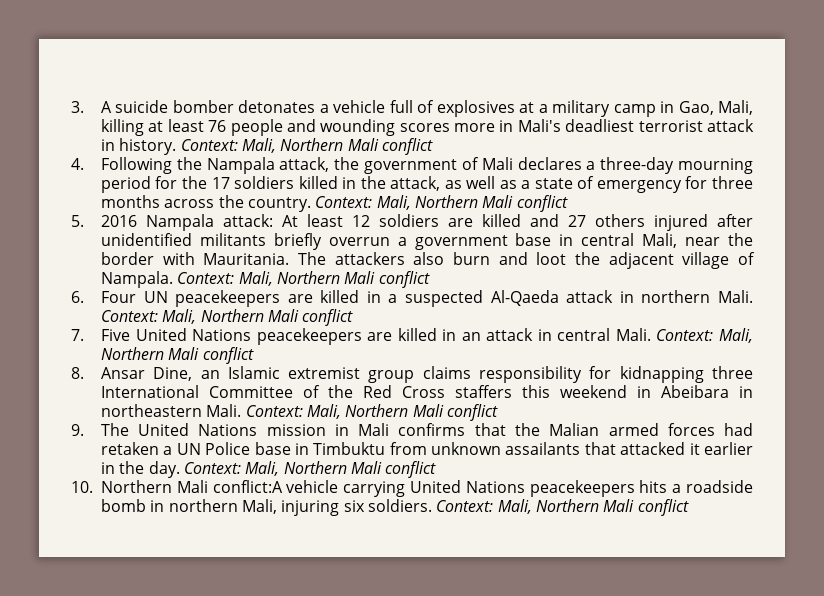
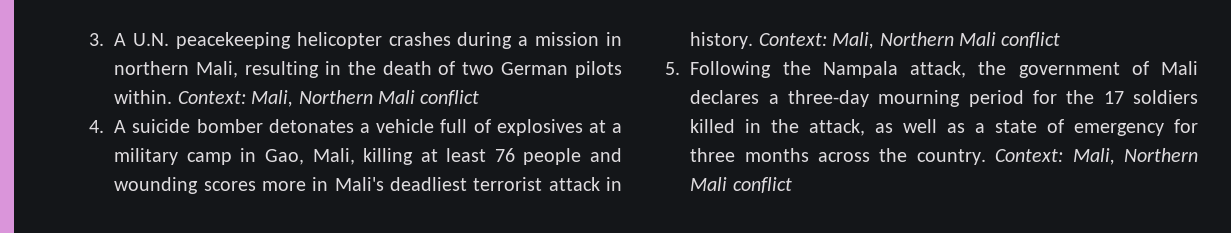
(112, 107) none -> [133,32,622,49] [114,61,623,78] [114,90,480,107] [89,120,127,133] U.N. peacekeeping helicopter crashes during a mission in northern Mali, resulting in the death of two German pilots within. Context: Mali, Northern Mali conflict // 4. A
[71,158,84,170] 4. -> [665,62,680,75] 5.
[71,214,753,231] [100,233,753,250] [100,252,755,269] [100,271,430,288] [71,290,753,307] [100,309,354,326] [71,328,754,345] [100,347,254,364] [71,366,754,383] [100,385,753,398] [100,404,498,421] [71,423,753,436] [100,442,754,455] [100,461,437,478] [71,480,753,497] [101,499,689,516] // 5. 2016 Nampala attack: At least 12 soldiers are killed and 27 others injured after unidentified militants briefly overrun a government base in central Mali, near the border with Mauritania. The attackers also burn and loot the adjacent village of Nampala. Context: Mali, Northern Mali conflict // 6. Four UN peacekeepers are killed in a suspected Al-Qaeda attack in northern Mali. Context: Mali, Northern Mali conflict // 7. Five United Nations peacekeepers are killed in an attack in central Mali. Context: Mali, Northern Mali conflict // 8. Ansar Dine, an Islamic extremist group claims responsibility for kidnapping three International Committee of the Red Cross staffers this weekend in Abeibara in northeastern Mali. Context: Mali, Northern Mali conflict // 9. The United Nations mission in Mali confirms that the Malian armed forces had retaken a UN Police base in Timbuktu from unknown assailants that attacked it earlier in the day. Context: Mali, Northern Mali conflict // 10. Northern Mali conflict:A vehicle carrying United Nations peacekeepers hits a roadside bomb in northern Mali, injuring six soldiers. Context: Mali, Northern Mali conflict -> (792, 185) none

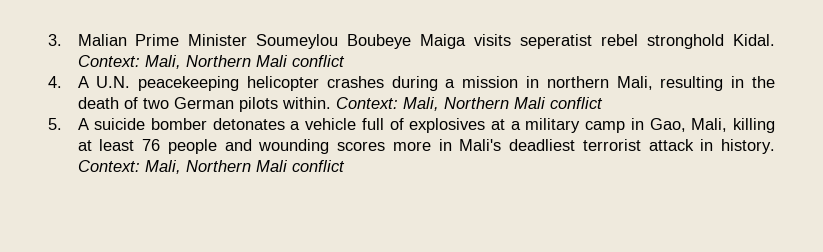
(104, 39) none -> [77,34,775,49] [77,55,345,69] [48,76,62,88] Malian Prime Minister Soumeylou Boubeye Maiga visits seperatist rebel stronghold Kidal. Context: Mali, Northern Mali conflict // 4.
[89,120,104,133] 4. -> [48,118,62,130] 5.
[665,61,1198,78] [690,90,1198,107] [690,119,1198,136] [690,148,1198,165] [690,177,792,193] // 5. Following the Nampala attack, the government of Mali declares a three-day mourning period for the 17 soldiers killed in the attack, as well as a state of emergency for three months across the country. Context: Mali, Northern Mali conflict -> (345, 166) none

